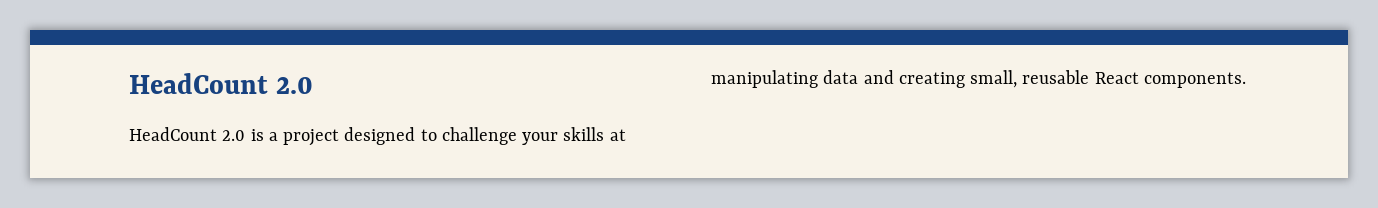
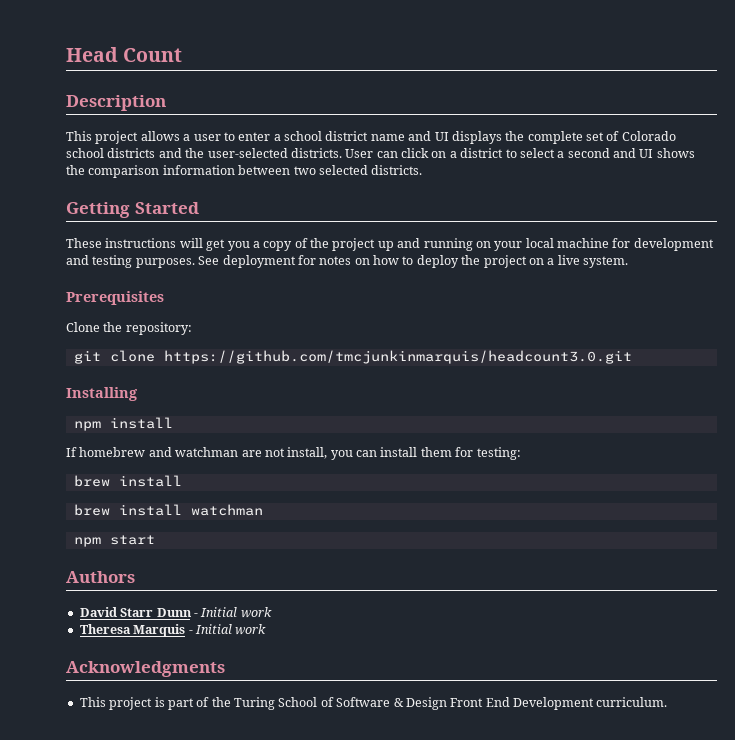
[129,73,314,94] [129,127,626,146] [711,70,1246,88] HeadCount 2.0 // HeadCount 2.0 is a project designed to challenge your skills at manipulating data and creating small, reusable React components. -> [66,47,183,62] [66,95,166,111] [66,131,676,144] [66,148,695,158] [66,165,423,178] [66,202,199,218] [66,238,714,251] [66,255,628,268] [66,291,164,305] [66,322,192,335] [73,350,632,364] [66,387,138,401] [73,417,173,431] [66,447,521,460] [73,475,182,487] [73,504,263,516] [73,535,155,547] [66,571,135,583] [79,607,272,618] [79,624,267,637] [66,661,225,677] [79,697,668,710] Head Count // Description // This project allows a user to enter a school district name and UI displays the complete set of Colorado school districts and the user-selected districts. User can click on a district to select a second and UI shows the comparison information between two selected districts. // Getting Started // These instructions will get you a copy of the project up and running on your local machine for development and testing purposes. See deployment for notes on how to deploy the project on a live system. // Prerequisites // Clone the repository: // git clone https://github.com/tmcjunkinmarquis/headcount3.0.git // Installing // npm install // If homebrew and watchman are not install, you can install them for testing: // brew install // brew install watchman // npm start // Authors // David Starr Dunn - Initial work // Theresa Marquis - Initial work // Acknowledgments // This project is part of the Turing School of Software & Design Front End Development curriculum.

